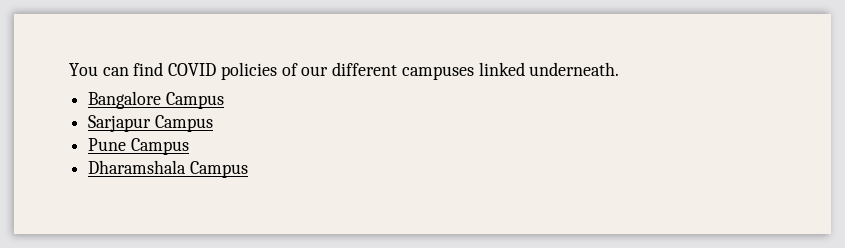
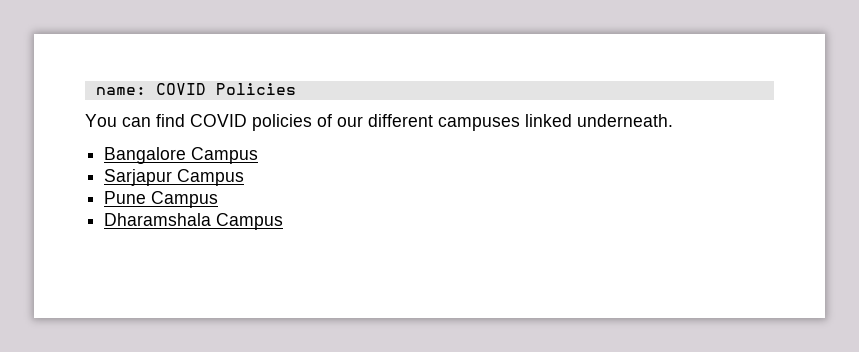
(69, 69) none -> [95,83,296,95] name: COVID Policies //

